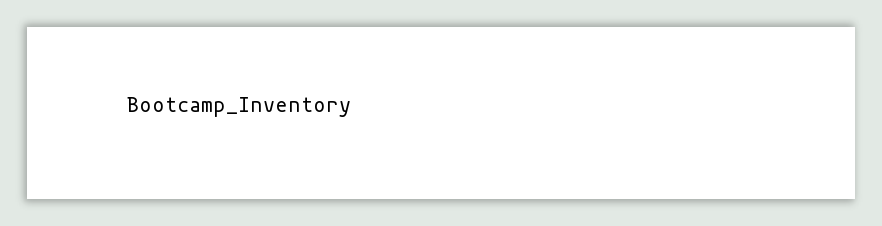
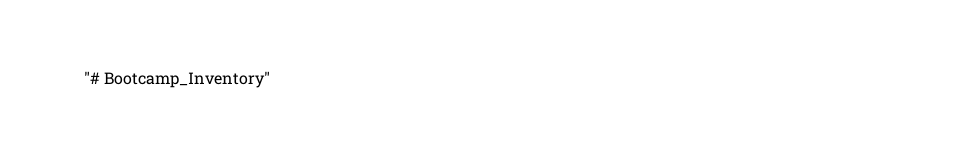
[127,97,351,117] Bootcamp_Inventory -> [84,71,271,88] "# Bootcamp_Inventory"

